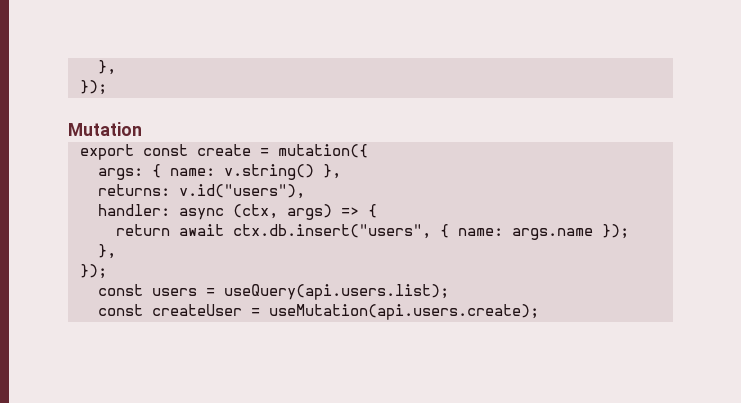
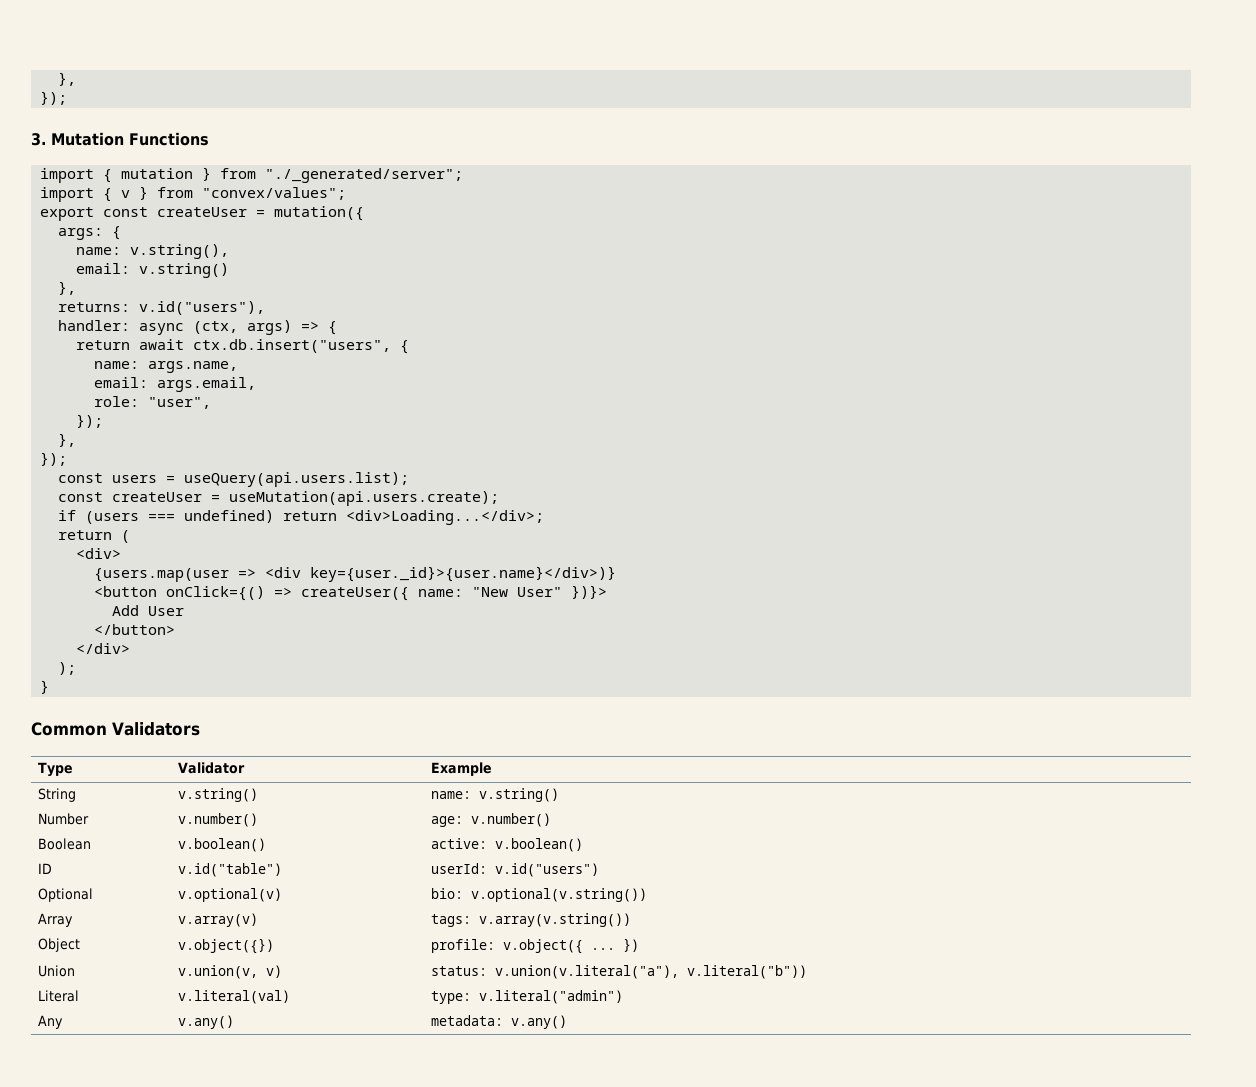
[98,60,116,75] [80,80,107,95] }, // }); // -> [58,72,76,86] [40,91,67,105] [31,133,46,146] }, // }); // 3.
(142, 129) none -> [129,132,209,146] [40,167,463,183] [40,186,346,202] Functions // import { mutation } from "./_generated/server"; // import { v } from "convex/values";
[197,144,251,156] create -> [157,207,247,217] createUser
[170,164,314,180] name: v.string() -> [76,244,229,259] [76,263,229,278] // name: v.string(), // email: v.string() //
[458,228,593,240] name: args.name -> [94,361,238,373] [94,377,256,392] [94,396,211,409] // name: args.name, // email: args.email, // role: "user", //
(539, 312) none -> [58,510,544,525] [58,530,130,543] [76,548,121,559] [94,566,616,582] [94,585,607,601] [112,605,184,616] [94,624,175,635] [76,643,130,654] [58,662,76,675] [40,680,49,694] [31,722,200,736] [38,762,74,777] [178,762,246,774] [431,762,493,776] [38,788,77,802] [178,788,259,802] [431,788,560,802] [38,813,90,825] [178,813,259,827] [431,813,552,827] [38,838,92,850] [178,838,267,852] [431,838,584,852] [38,863,53,874] [178,863,283,877] [431,863,600,877] [38,888,94,902] [178,888,283,902] [431,888,648,902] [38,913,74,927] [178,913,259,927] [431,913,632,927] [38,938,81,952] [178,938,275,954] [431,938,640,954] [38,965,76,977] [178,965,283,979] [431,965,808,979] [38,990,80,1002] [178,990,291,1004] [431,990,624,1004] [38,1015,64,1029] [178,1015,235,1029] [431,1015,568,1029] // if (users === undefined) return <div>Loading...</div>; // return ( // <div> // {users.map(user => <div key={user._id}>{user.name}</div>)} // <button onClick={() => createUser({ name: "New User" })}> // Add User // </button> // </div> // ); // } // Common Validators // Type | Validator | Example // String | v.string() | name: v.string() // Number | v.number() | age: v.number() // Boolean | v.boolean() | active: v.boolean() // ID | v.id("table") | userId: v.id("users") // Optional | v.optional(v) | bio: v.optional(v.string()) // Array | v.array(v) | tags: v.array(v.string()) // Object | v.object({}) | profile: v.object({ ... }) // Union | v.union(v, v) | status: v.union(v.literal("a"), v.literal("b")) // Literal | v.literal(val) | type: v.literal("admin") // Any | v.any() | metadata: v.any()

